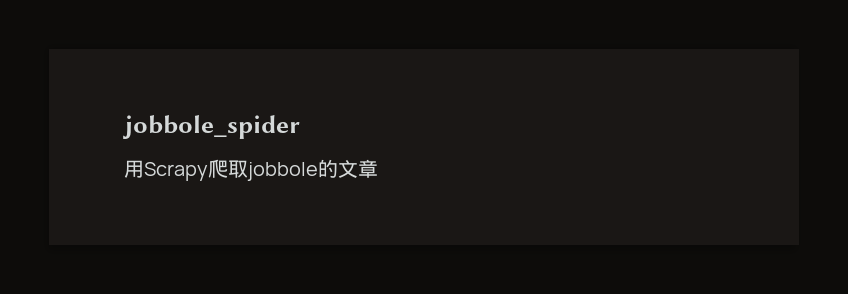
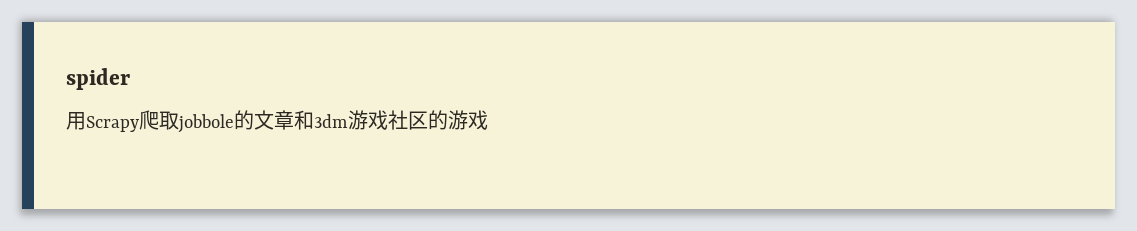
[123,115,300,139] jobbole_spider -> [66,68,130,90] spider
(378, 168) none -> [294,110,488,130] 和3dm游戏社区的游戏

